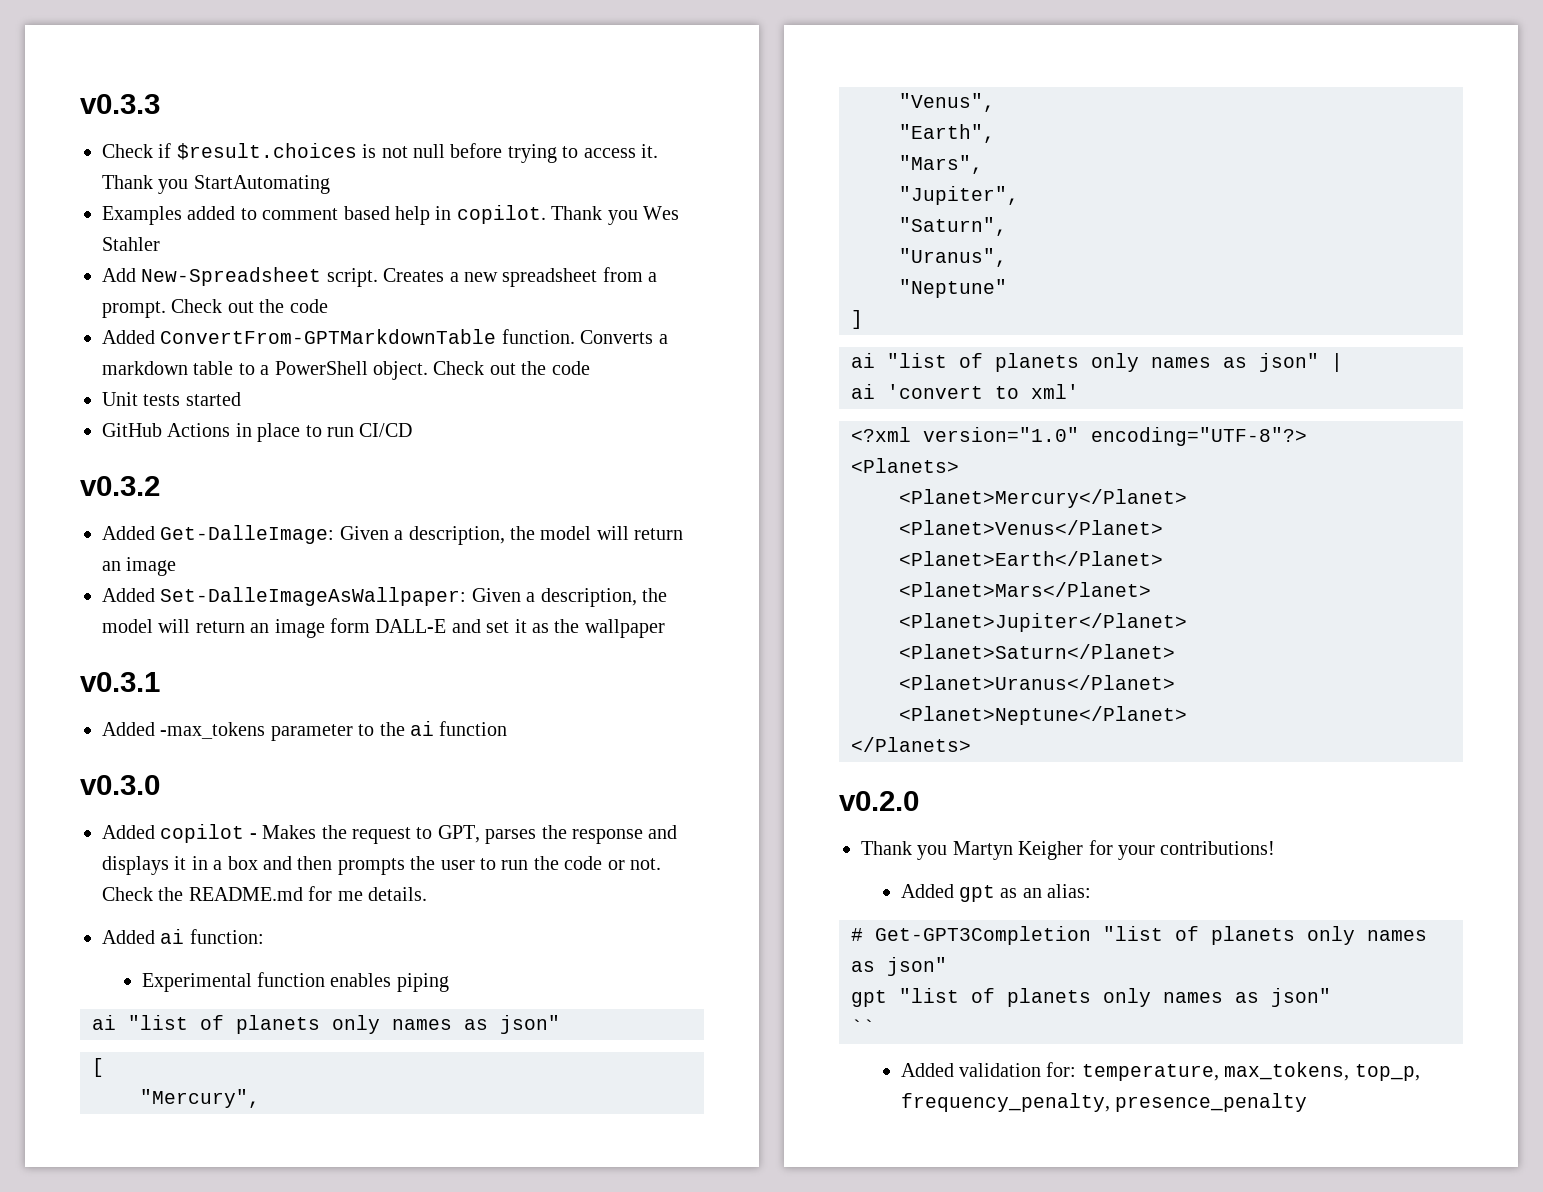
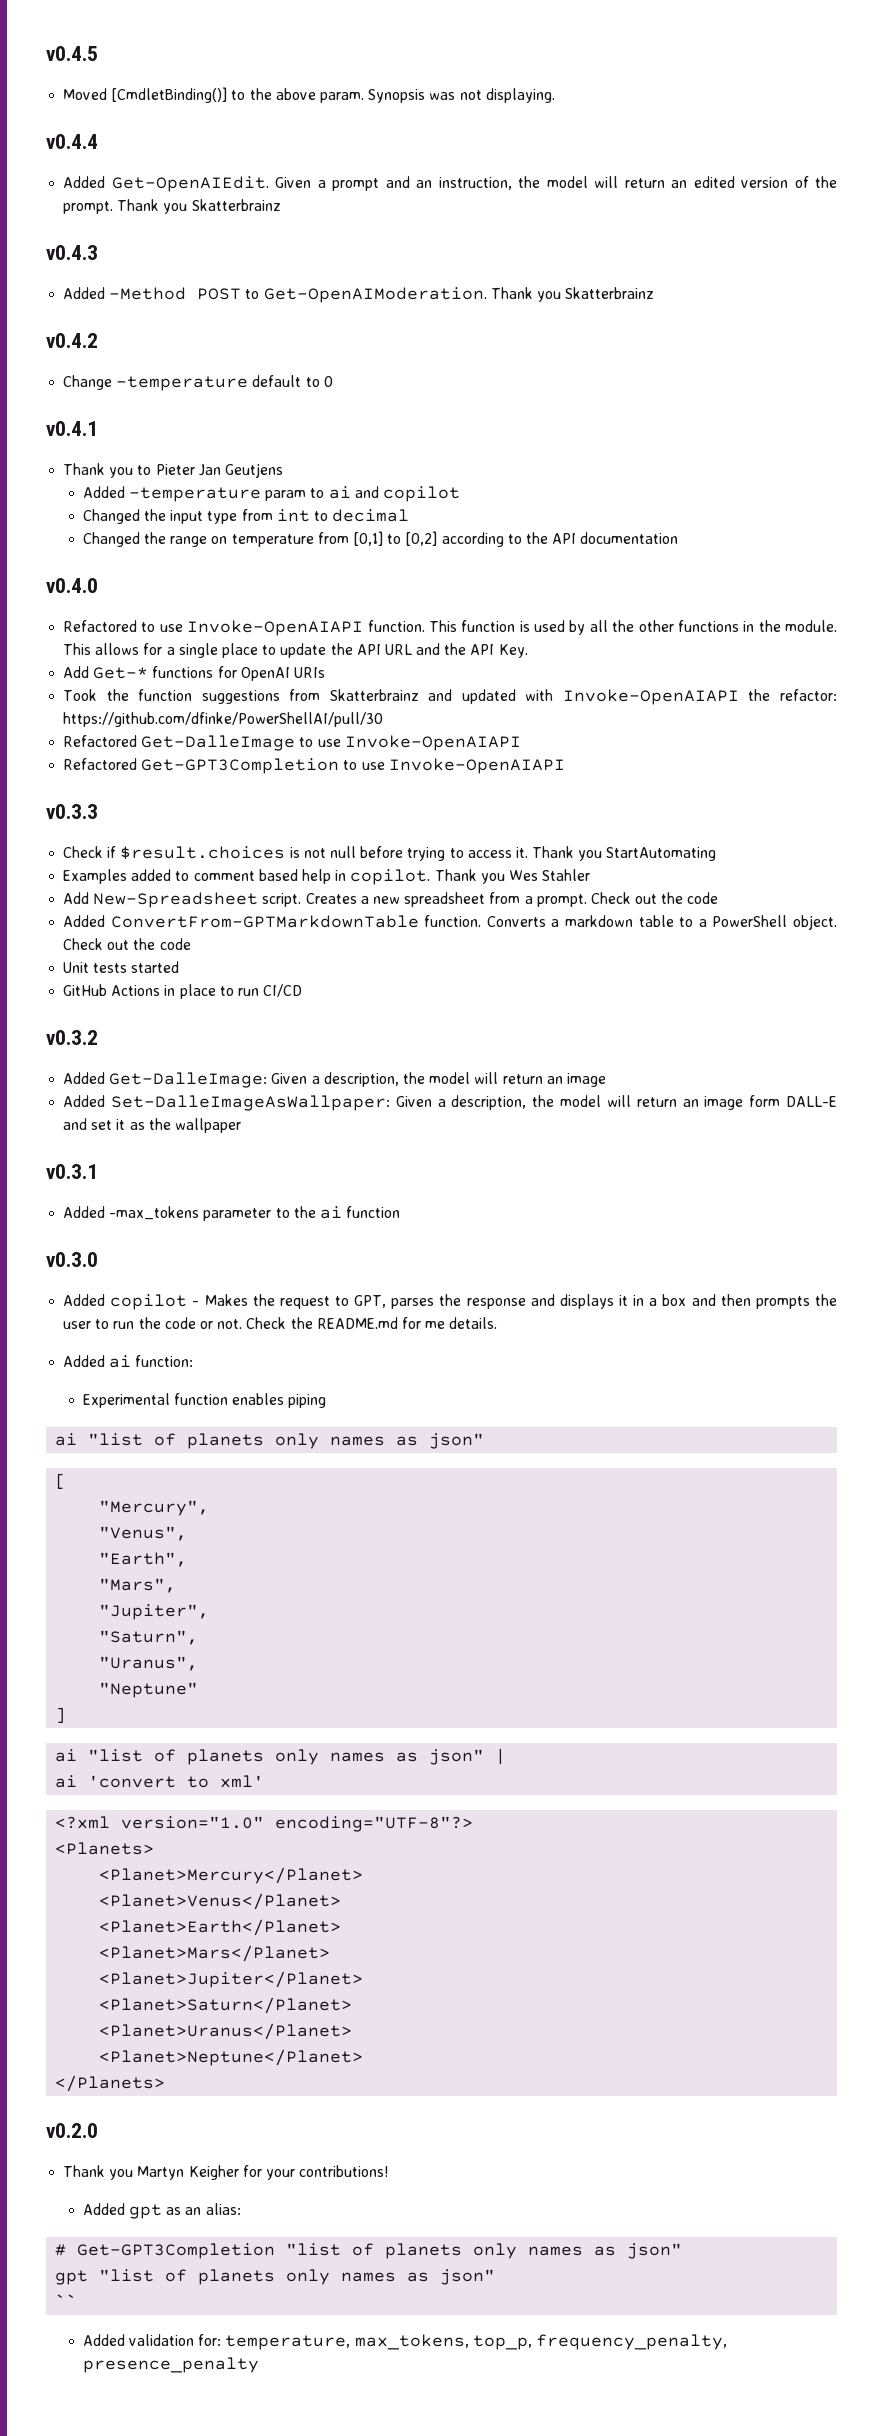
(80, 104) none -> [46,46,98,61] [63,87,555,103] [46,134,98,149] [63,176,838,192] [63,199,281,214] [46,245,98,260] [63,287,655,303] [46,333,98,348] [63,375,333,391] [46,421,98,436] [63,463,283,478] [82,486,460,502] [82,509,410,524] [82,531,679,547] [46,578,98,593] [63,620,838,636] [63,643,528,658] [63,666,325,681] [63,689,837,705] [63,712,384,727] [63,735,521,751] [63,758,565,774] v0.4.5 // Moved [CmdletBinding()] to the above param. Synopsis was not displaying. // v0.4.4 // Added Get-OpenAIEdit. Given a prompt and an instruction, the model will return an edited version of the prompt. Thank you Skatterbrainz // v0.4.3 // Added -Method POST to Get-OpenAIModeration. Thank you Skatterbrainz // v0.4.2 // Change -temperature default to 0 // v0.4.1 // Thank you to Pieter Jan Geutjens // Added -temperature param to ai and copilot // Changed the input type from int to decimal // Changed the range on temperature from [0,1] to [0,2] according to the API documentation // v0.4.0 // Refactored to use Invoke-OpenAIAPI function. This function is used by all the other functions in the module. This allows for a single place to update the API URL and the API Key. // Add Get-* functions for OpenAI URIs // Took the function suggestions from Skatterbrainz and updated with Invoke-OpenAIAPI the refactor: https://github.com/dfinke/PowerShellAI/pull/30 // Refactored Get-DalleImage to use Invoke-OpenAIAPI // Refactored Get-GPT3Completion to use Invoke-OpenAIAPI //

